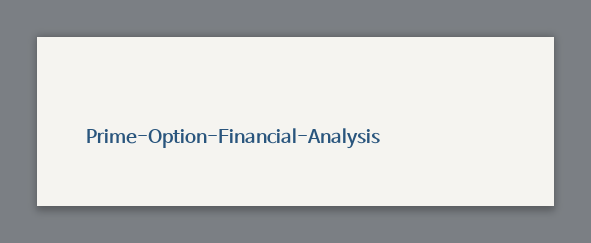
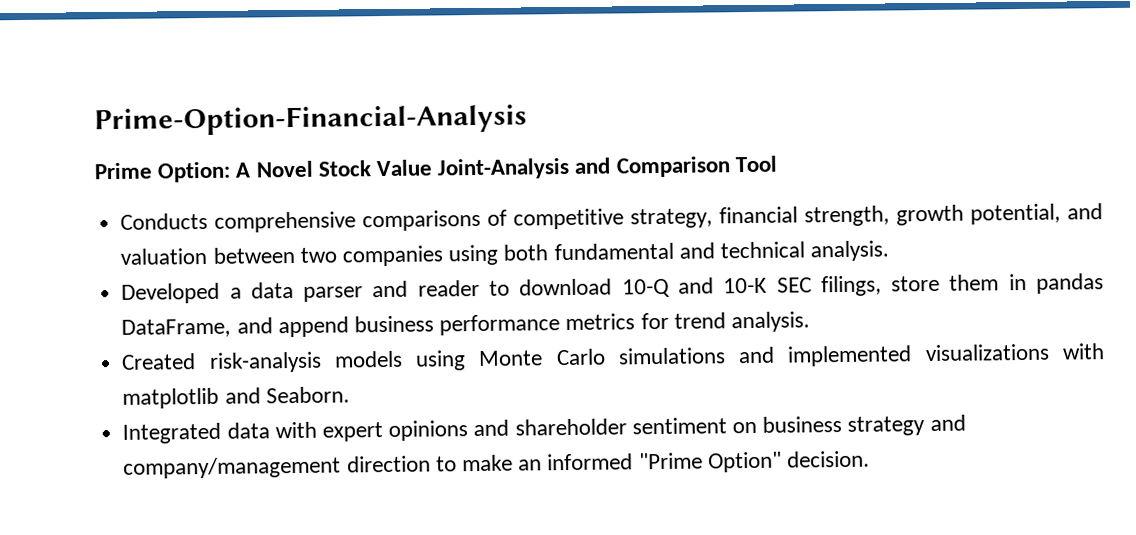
(380, 138) none -> [94,155,777,183] [120,203,1104,233] [120,240,890,267] [121,273,1105,304] [121,311,810,338] [121,343,1105,373] [122,386,350,409] [122,414,966,444] [123,450,870,479] // Prime Option: A Novel Stock Value Joint-Analysis and Comparison Tool // Conducts comprehensive comparisons of competitive strategy, financial strength, growth potential, and valuation between two companies using both fundamental and technical analysis. // Developed a data parser and reader to download 10-Q and 10-K SEC filings, store them in pandas DataFrame, and append business performance metrics for trend analysis. // Created risk-analysis models using Monte Carlo simulations and implemented visualizations with matplotlib and Seaborn. // Integrated data with expert opinions and shareholder sentiment on business strategy and company/management direction to make an informed "Prime Option" decision.

